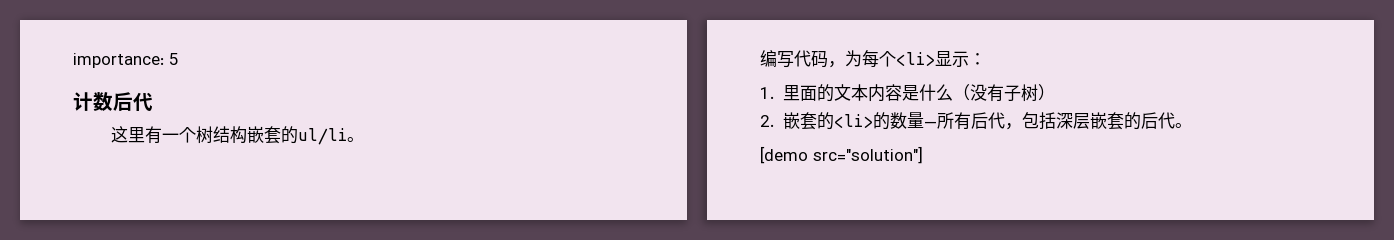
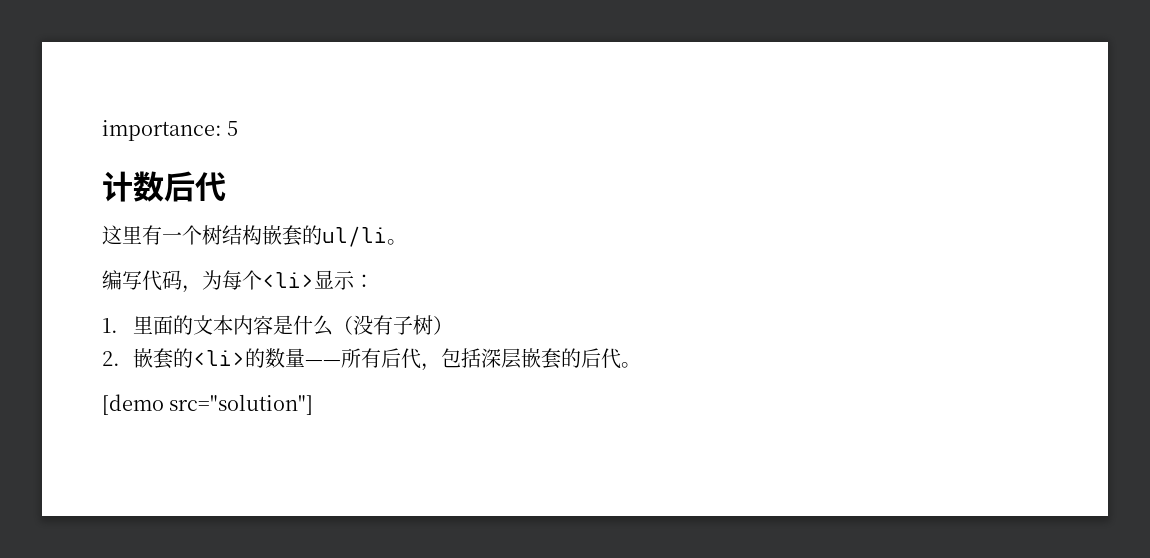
[923,121,937,127] — -> [305,360,342,366] ——

